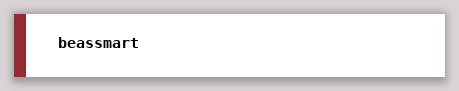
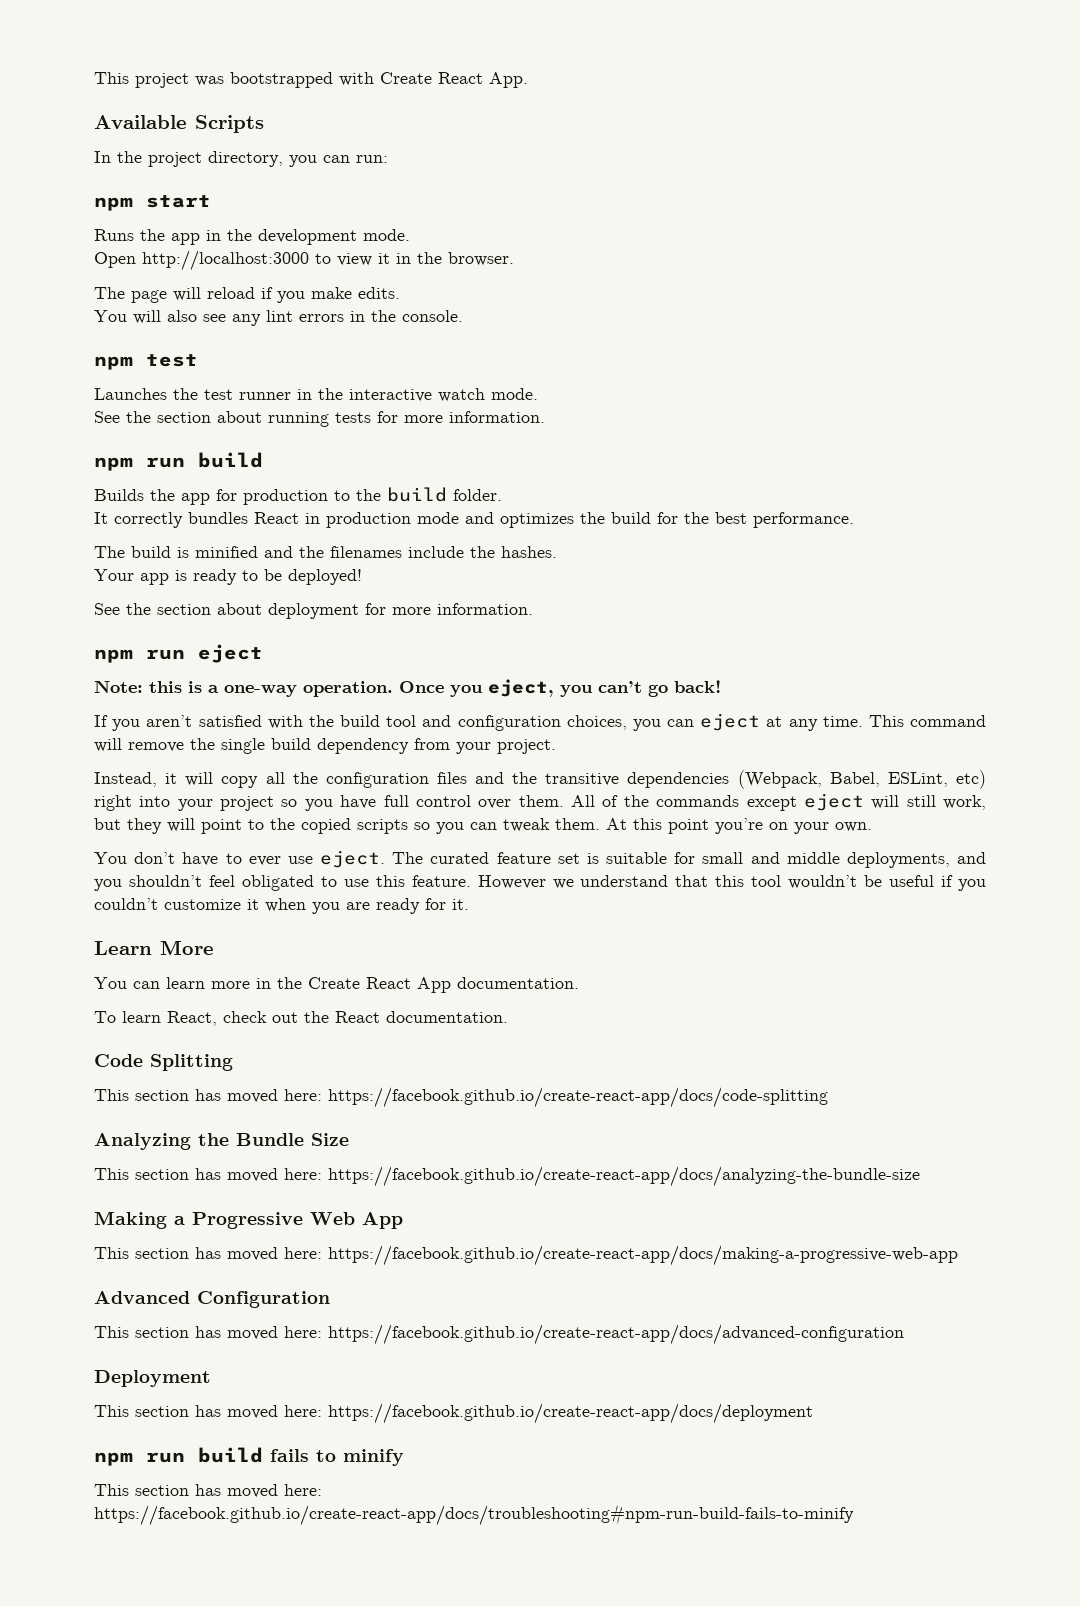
[58,37,139,48] beassmart -> [94,72,528,88] [94,115,264,133] [94,151,388,167] [94,195,211,211] [94,229,410,245] [94,250,514,271] [94,287,400,303] [94,310,463,326] [94,354,198,370] [94,388,538,402] [94,411,545,427] [94,452,263,471] [94,487,502,505] [94,512,854,528] [94,546,557,558] [94,569,362,585] [94,603,533,619] [94,644,263,663] [94,679,721,697] [94,713,986,731] [94,738,556,754] [94,770,986,789] [94,793,986,811] [94,818,872,834] [94,850,986,868] [94,875,987,891] [94,898,469,914] [94,940,214,955] [94,977,579,993] [94,1011,508,1026] [94,1054,233,1071] [94,1087,828,1108] [94,1133,349,1150] [94,1166,920,1187] [94,1211,403,1229] [94,1245,958,1266] [94,1291,330,1308] [94,1324,904,1345] [94,1370,211,1387] [94,1403,813,1424] [94,1447,404,1466] [94,1484,322,1498] [94,1504,854,1526] This project was bootstrapped with Create React App. // Available Scripts // In the project directory, you can run: // npm start // Runs the app in the development mode. // Open http://localhost:3000 to view it in the browser. // The page will reload if you make edits. // You will also see any lint errors in the console. // npm test // Launches the test runner in the interactive watch mode. // See the section about running tests for more information. // npm run build // Builds the app for production to the build folder. // It correctly bundles React in production mode and optimizes the build for the best performance. // The build is minified and the filenames include the hashes. // Your app is ready to be deployed! // See the section about deployment for more information. // npm run eject // Note: this is a one-way operation. Once you eject, you can’t go back! // If you aren’t satisfied with the build tool and configuration choices, you can eject at any time. This command will remove the single build dependency from your project. // Instead, it will copy all the configuration files and the transitive dependencies (Webpack, Babel, ESLint, etc) right into your project so you have full control over them. All of the commands except eject will still work, but they will point to the copied scripts so you can tweak them. At this point you’re on your own. // You don’t have to ever use eject. The curated feature set is suitable for small and middle deployments, and you shouldn’t feel obligated to use this feature. However we understand that this tool wouldn’t be useful if you couldn’t customize it when you are ready for it. // Learn More // You can learn more in the Create React App documentation. // To learn React, check out the React documentation. // Code Splitting // This section has moved here: https://facebook.github.io/create-react-app/docs/code-splitting // Analyzing the Bundle Size // This section has moved here: https://facebook.github.io/create-react-app/docs/analyzing-the-bundle-size // Making a Progressive Web App // This section has moved here: https://facebook.github.io/create-react-app/docs/making-a-progressive-web-app // Advanced Configuration // This section has moved here: https://facebook.github.io/create-react-app/docs/advanced-configuration // Deployment // This section has moved here: https://facebook.github.io/create-react-app/docs/deployment // npm run build fails to minify // This section has moved here: https://facebook.github.io/create-react-app/docs/troubleshooting#npm-run-build-fails-to-minify

